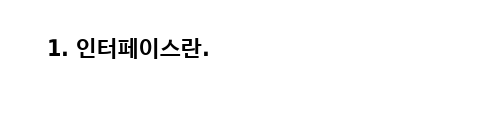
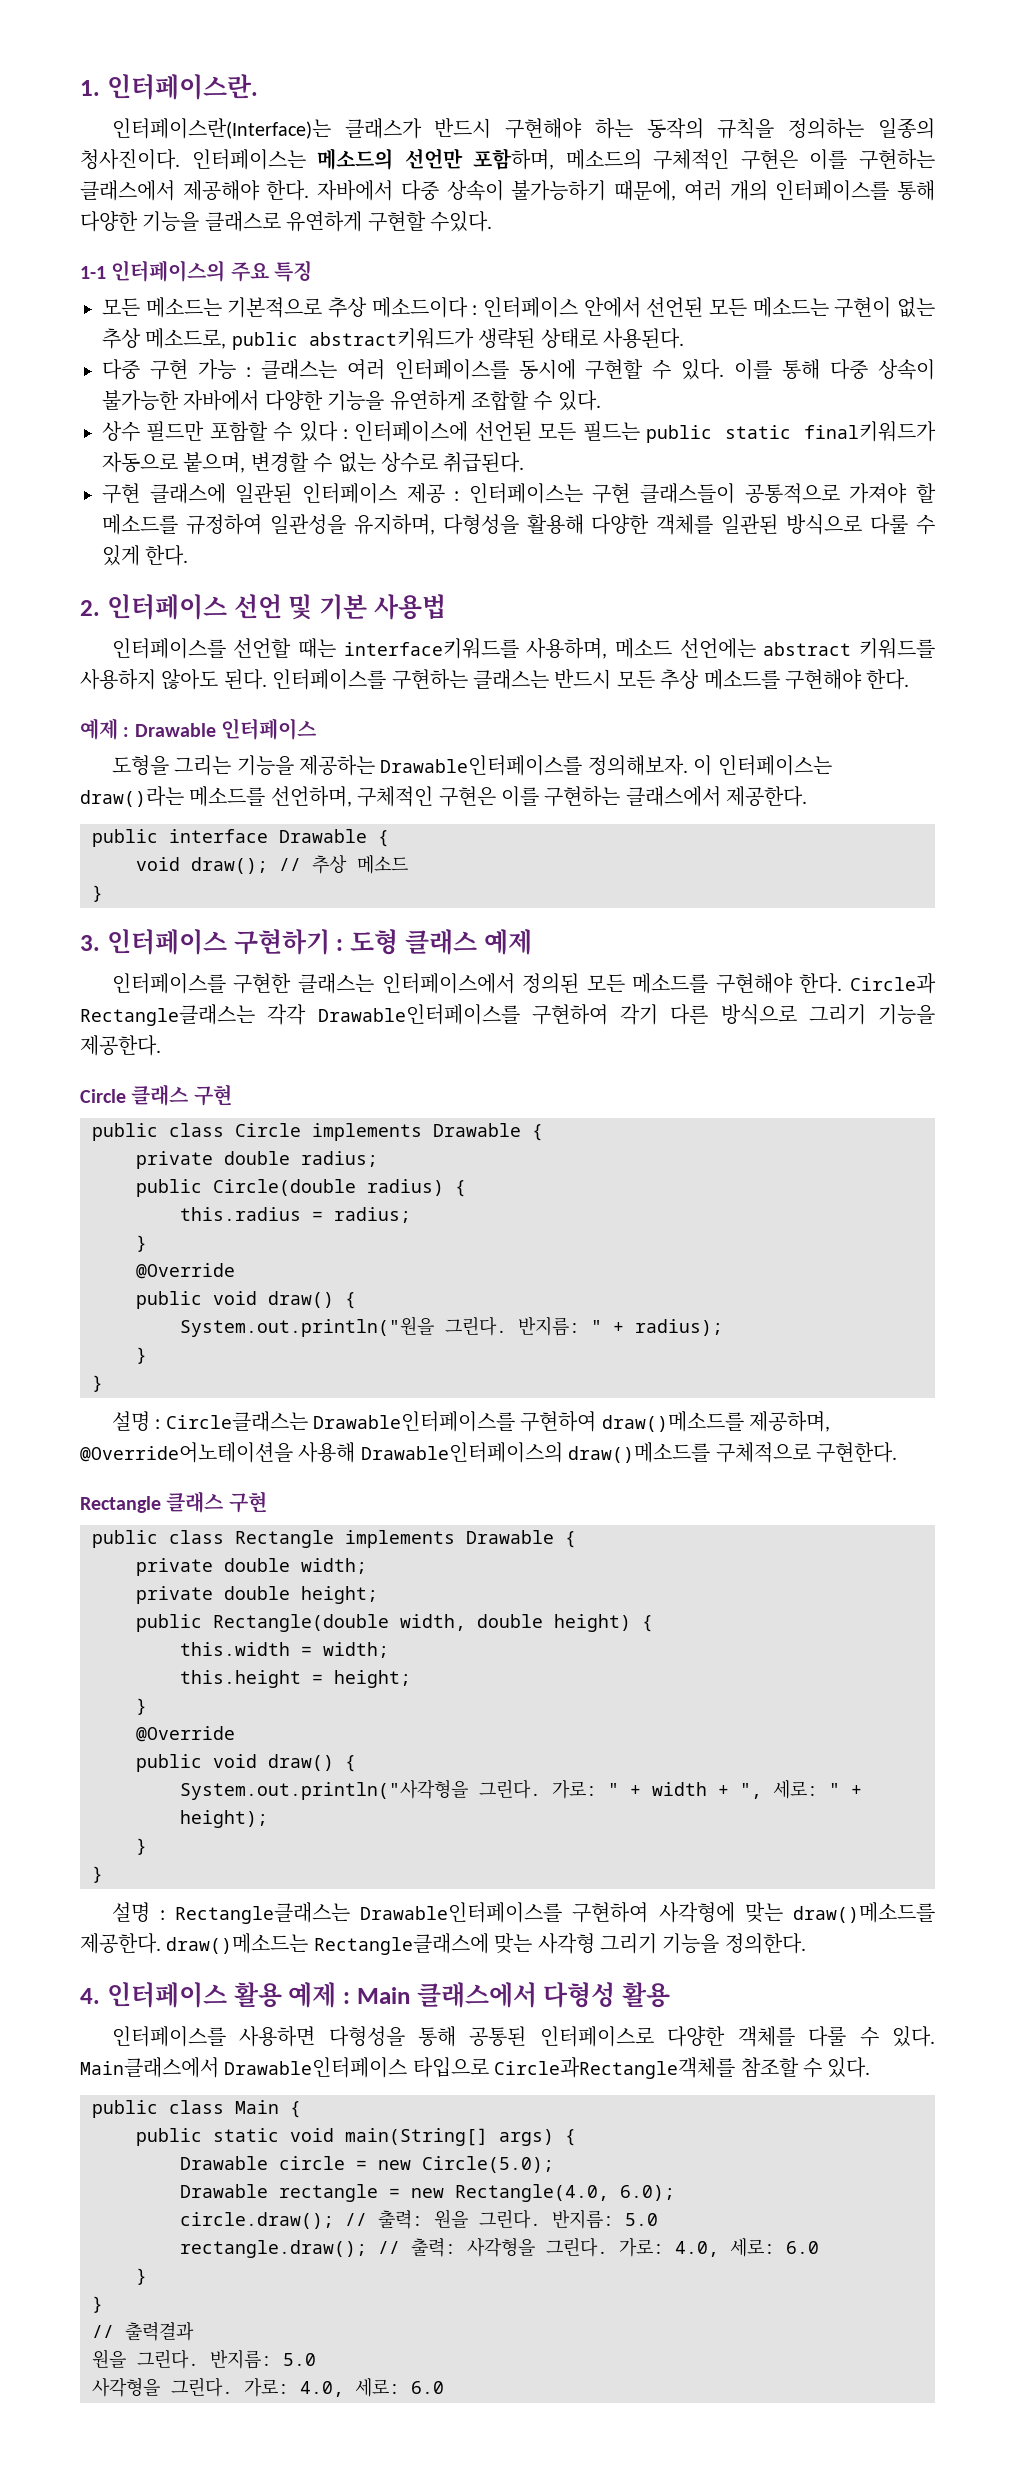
(210, 48) none -> [111,118,935,139] [80,148,935,170] [80,180,936,201] [80,211,492,232] [80,260,313,282] [102,297,935,318] [102,328,684,350] [102,359,936,380] [102,390,601,411] [102,421,936,443] [102,452,525,473] [102,483,936,504] [102,514,935,535] [102,545,189,566] [80,594,446,620] [111,638,935,659] [80,669,910,690] [80,718,317,740] [111,755,832,776] [80,786,808,807] [92,829,389,847] [136,855,408,874] [92,885,103,902] [80,929,532,955] [111,973,936,994] [80,1004,935,1026] [80,1035,161,1056] [80,1084,232,1106] [92,1123,543,1141] [136,1151,378,1169] [136,1179,466,1197] [180,1207,411,1223] [136,1235,147,1252] [136,1263,235,1279] [136,1291,356,1309] [180,1316,723,1337] [136,1347,147,1364] [92,1375,103,1392] [111,1411,831,1432] [80,1442,897,1463] [80,1491,267,1513] [92,1530,576,1548] [136,1558,367,1576] [136,1586,378,1604] [136,1614,653,1632] [180,1642,389,1658] [180,1670,411,1688] [136,1698,147,1715] [136,1726,235,1742] [136,1754,356,1772] [180,1779,862,1800] [180,1810,268,1828] [136,1838,147,1855] [92,1866,103,1883] [111,1902,935,1924] [80,1933,806,1955] [80,1982,670,2008] [111,2026,936,2047] [80,2057,871,2079] [92,2100,301,2118] [136,2128,576,2146] [180,2156,554,2173] [180,2184,675,2202] [180,2209,658,2229] [180,2237,819,2258] [136,2268,147,2285] [92,2296,103,2313] [92,2322,194,2341] [92,2349,316,2369] [92,2377,444,2397] // 인터페이스란(Interface)는 클래스가 반드시 구현해야 하는 동작의 규칙을 정의하는 일종의 청사진이다. 인터페이스는 메소드의 선언만 포함하며, 메소드의 구체적인 구현은 이를 구현하는 클래스에서 제공해야 한다. 자바에서 다중 상속이 불가능하기 때문에, 여러 개의 인터페이스를 통해 다양한 기능을 클래스로 유연하게 구현할 수있다. // 1-1 인터페이스의 주요 특징 // 모든 메소드는 기본적으로 추상 메소드이다 : 인터페이스 안에서 선언된 모든 메소드는 구현이 없는 추상 메소드로, public abstract키워드가 생략된 상태로 사용된다. // 다중 구현 가능 : 클래스는 여러 인터페이스를 동시에 구현할 수 있다. 이를 통해 다중 상속이 불가능한 자바에서 다양한 기능을 유연하게 조합할 수 있다. // 상수 필드만 포함할 수 있다 : 인터페이스에 선언된 모든 필드는 public static final키워드가 자동으로 붙으며, 변경할 수 없는 상수로 취급된다. // 구현 클래스에 일관된 인터페이스 제공 : 인터페이스는 구현 클래스들이 공통적으로 가져야 할 메소드를 규정하여 일관성을 유지하며, 다형성을 활용해 다양한 객체를 일관된 방식으로 다룰 수 있게 한다. // 2. 인터페이스 선언 및 기본 사용법 // 인터페이스를 선언할 때는 interface키워드를 사용하며, 메소드 선언에는 abstract 키워드를 사용하지 않아도 된다. 인터페이스를 구현하는 클래스는 반드시 모든 추상 메소드를 구현해야 한다. // 예제 : Drawable 인터페이스 // 도형을 그리는 기능을 제공하는 Drawable인터페이스를 정의해보자. 이 인터페이스는 draw()라는 메소드를 선언하며, 구체적인 구현은 이를 구현하는 클래스에서 제공한다. // public interface Drawable { // void draw(); // 추상 메소드 // } // 3. 인터페이스 구현하기 : 도형 클래스 예제 // 인터페이스를 구현한 클래스는 인터페이스에서 정의된 모든 메소드를 구현해야 한다. Circle과 Rectangle클래스는 각각 Drawable인터페이스를 구현하여 각기 다른 방식으로 그리기 기능을 제공한다. // Circle 클래스 구현 // public class Circle implements Drawable { // private double radius; // public Circle(double radius) { // this.radius = radius; // } // @Override // public void draw() { // System.out.println("원을 그린다. 반지름: " + radius); // } // } // 설명 : Circle클래스는 Drawable인터페이스를 구현하여 draw()메소드를 제공하며, @Override어노테이션을 사용해 Drawable인터페이스의 draw()메소드를 구체적으로 구현한다. // Rectangle 클래스 구현 // public class Rectangle implements Drawable { // private double width; // private double height; // public Rectangle(double width, double height) { // this.width = width; // this.height = height; // } // @Override // public void draw() { // System.out.println("사각형을 그린다. 가로: " + width + ", 세로: " + height); // } // } // 설명 : Rectangle클래스는 Drawable인터페이스를 구현하여 사각형에 맞는 draw()메소드를 제공한다. draw()메소드는 Rectangle클래스에 맞는 사각형 그리기 기능을 정의한다. // 4. 인터페이스 활용 예제 : Main 클래스에서 다형성 활용 // 인터페이스를 사용하면 다형성을 통해 공통된 인터페이스로 다양한 객체를 다룰 수 있다. Main클래스에서 Drawable인터페이스 타입으로 Circle과Rectangle객체를 참조할 수 있다. // public class Main { // public static void main(String[] args) { // Drawable circle = new Circle(5.0); // Drawable rectangle = new Rectangle(4.0, 6.0); // circle.draw(); // 출력: 원을 그린다. 반지름: 5.0 // rectangle.draw(); // 출력: 사각형을 그린다. 가로: 4.0, 세로: 6.0 // } // } // // 출력결과 // 원을 그린다. 반지름: 5.0 // 사각형을 그린다. 가로: 4.0, 세로: 6.0

